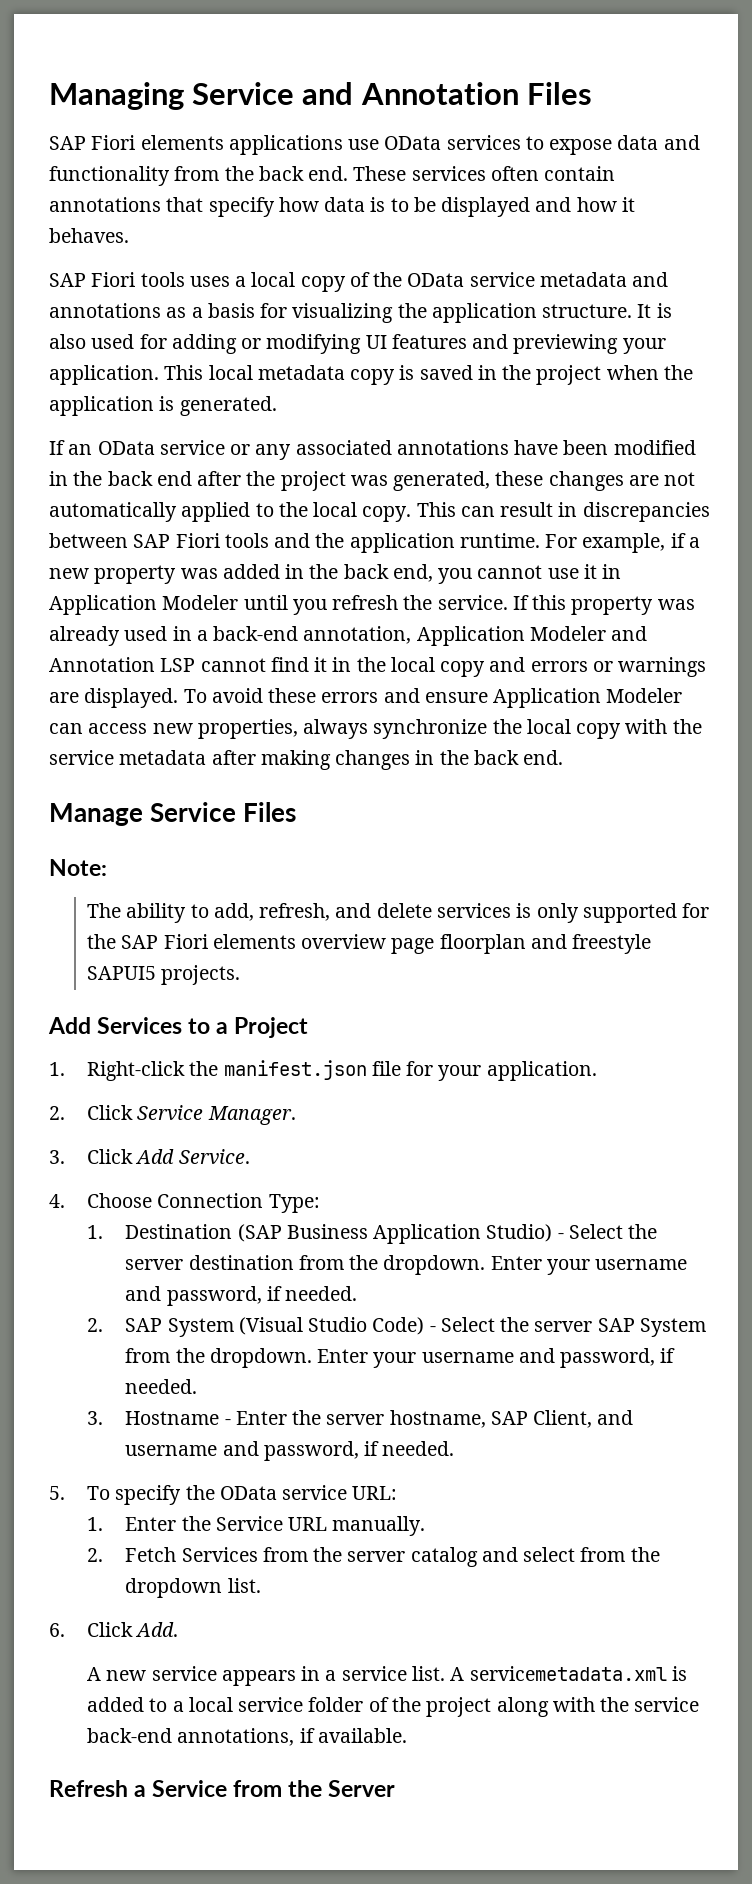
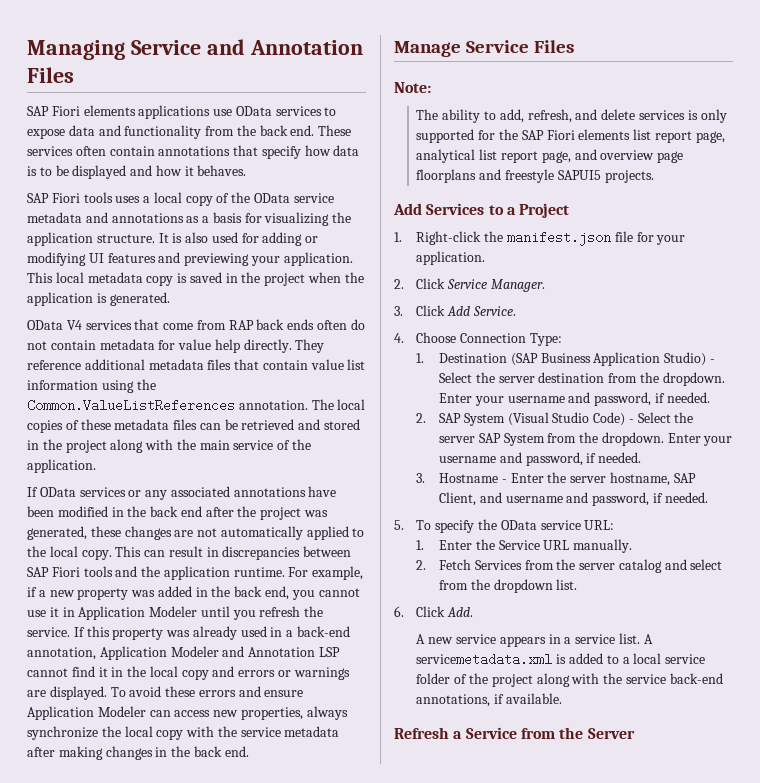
[49,440,225,455] If an OData service -> [27,319,365,330] [27,339,325,353] [27,359,366,370] [27,379,156,393] [27,399,366,412] [27,419,361,433] [27,439,312,453] [27,459,96,473] [27,487,126,497] OData V4 services that come from RAP back ends often do not contain metadata for value help directly. They reference additional metadata files that contain value list information using the Common.ValueListReferences annotation. The local copies of these metadata files can be retrieved and stored in the project along with the main service of the application. // If OData services
(296, 941) none -> [633,129,725,143] [416,149,597,163] list report page, analytical list report page, and
[439,934,526,954] floorplan -> [416,169,477,183] floorplans

